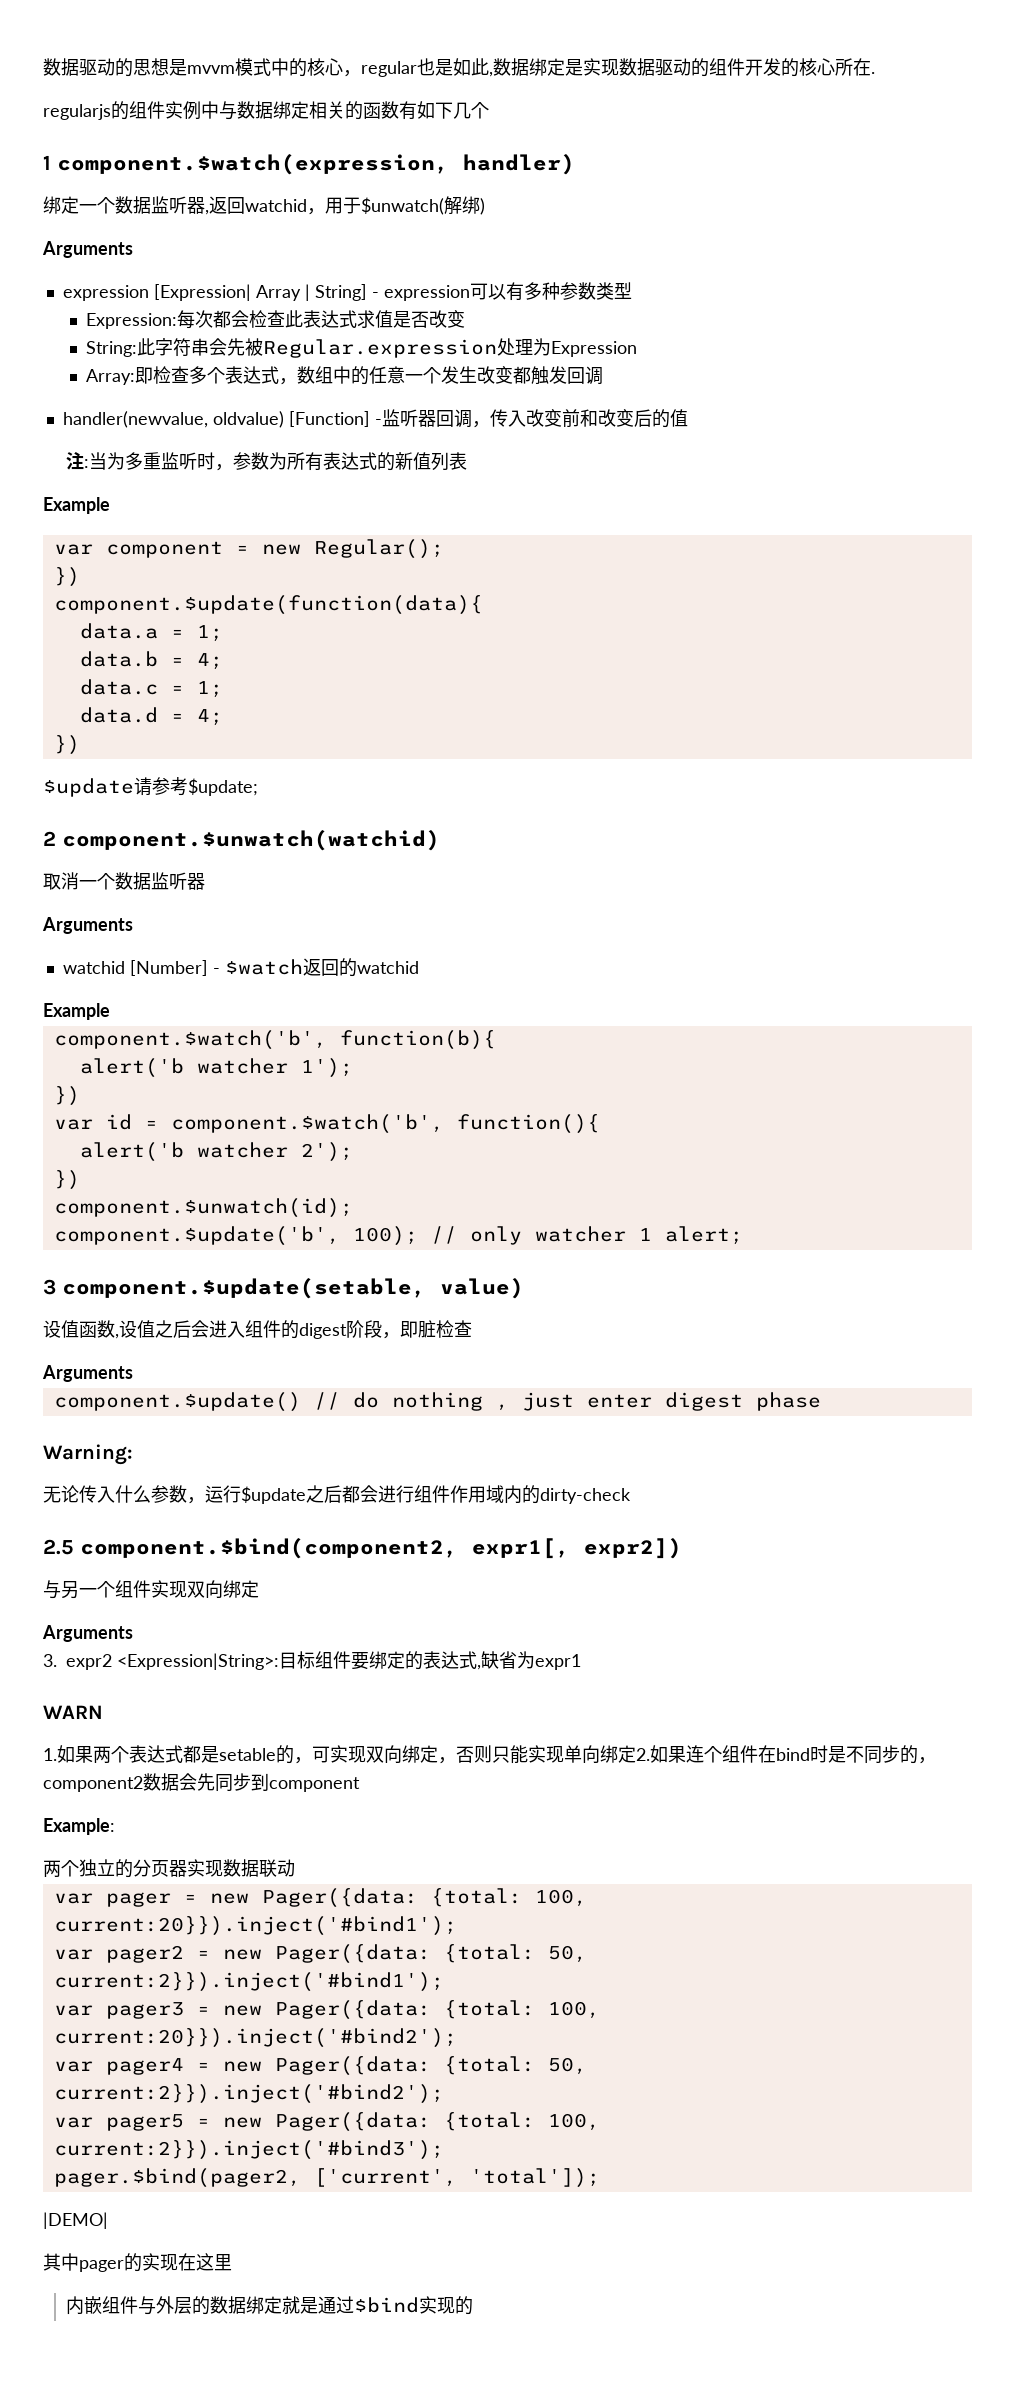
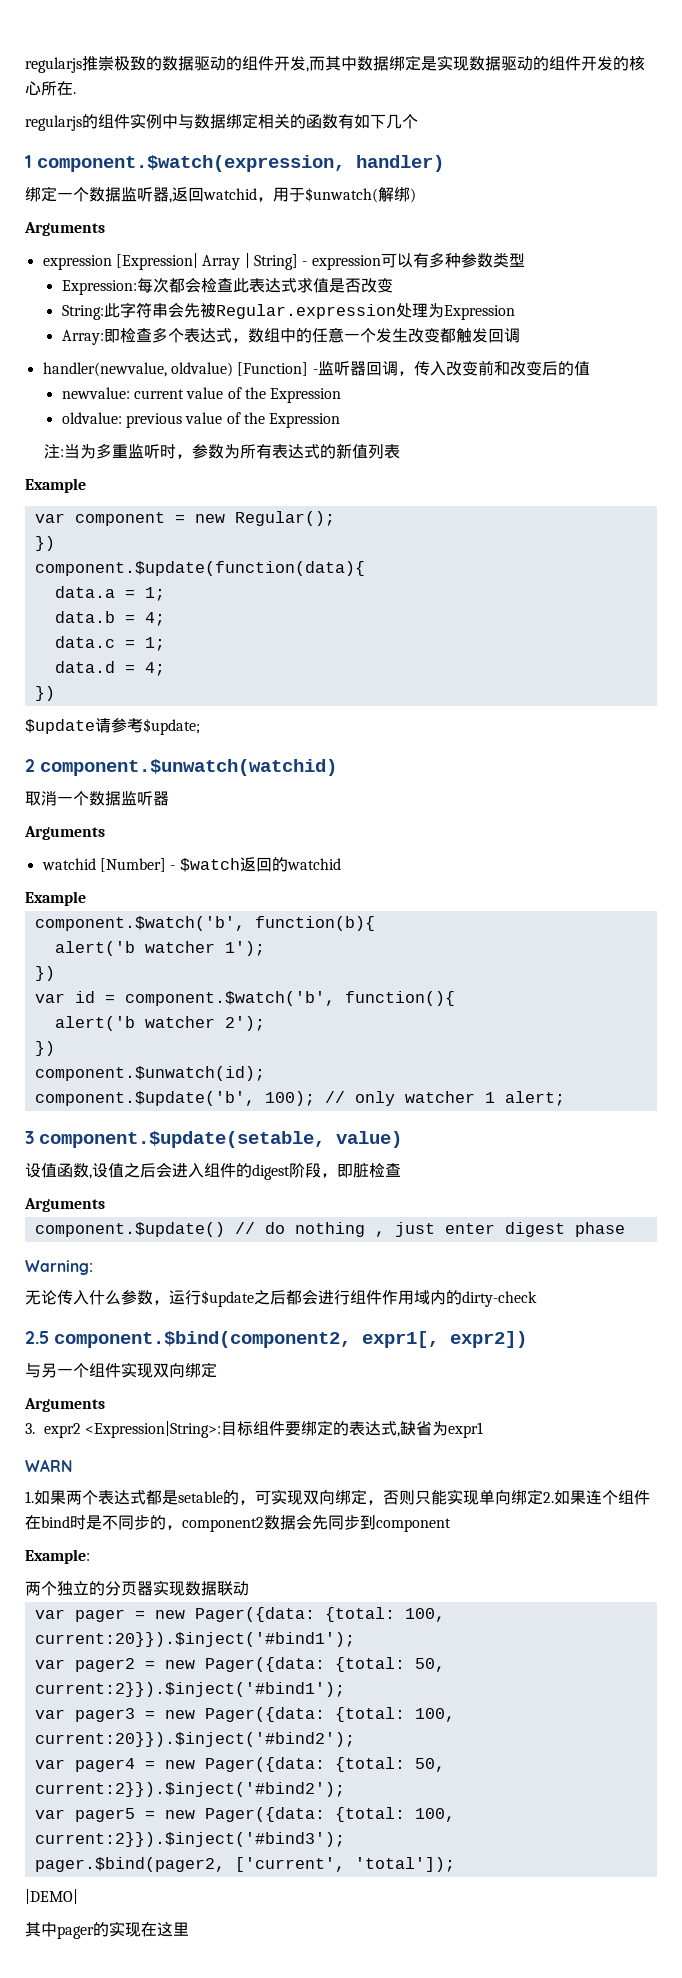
[43,58,493,77] 数据驱动的思想是mvvm模式中的核心，regular也是如此, -> [25,56,357,73] regularjs推崇极致的数据驱动的组件开发,而其中
(688, 418) none -> [61,387,342,403] [61,412,341,428] // newvalue: current value of the Expression // oldvalue: previous value of the Expression
[53,1916,457,1936] current:20}}).inject('#bind1'); -> [34,1632,355,1647] current:20}}).$inject('#bind1');
[53,1972,444,1992] current:2}}).inject('#bind1'); -> [34,1682,345,1697] current:2}}).$inject('#bind1');
[53,2028,457,2048] current:20}}).inject('#bind2'); -> [34,1732,355,1747] current:20}}).$inject('#bind2');
[53,2084,444,2104] current:2}}).inject('#bind2'); -> [34,1782,345,1797] current:2}}).$inject('#bind2');
[53,2140,444,2160] current:2}}).inject('#bind3'); -> [34,1832,345,1847] current:2}}).$inject('#bind3');
[66,2296,474,2315] // 内嵌组件与外层的数据绑定就是通过$bind实现的 -> (189, 1929) none

